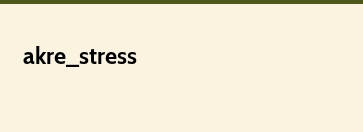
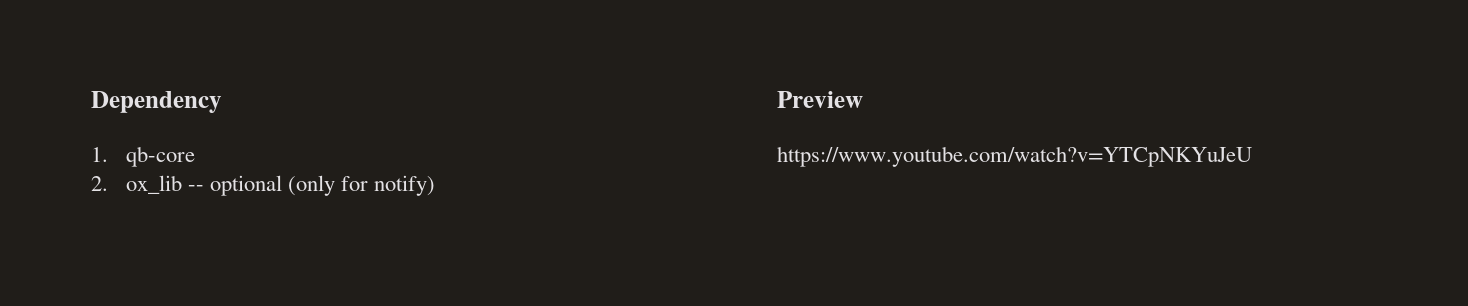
[23,46,137,67] akre_stress -> [91,91,222,113] [91,146,195,167] [91,175,435,196] [777,91,863,108] [777,146,1252,167] Dependency // 1. qb-core // 2. ox_lib -- optional (only for notify) // Preview // https://www.youtube.com/watch?v=YTCpNKYuJeU

